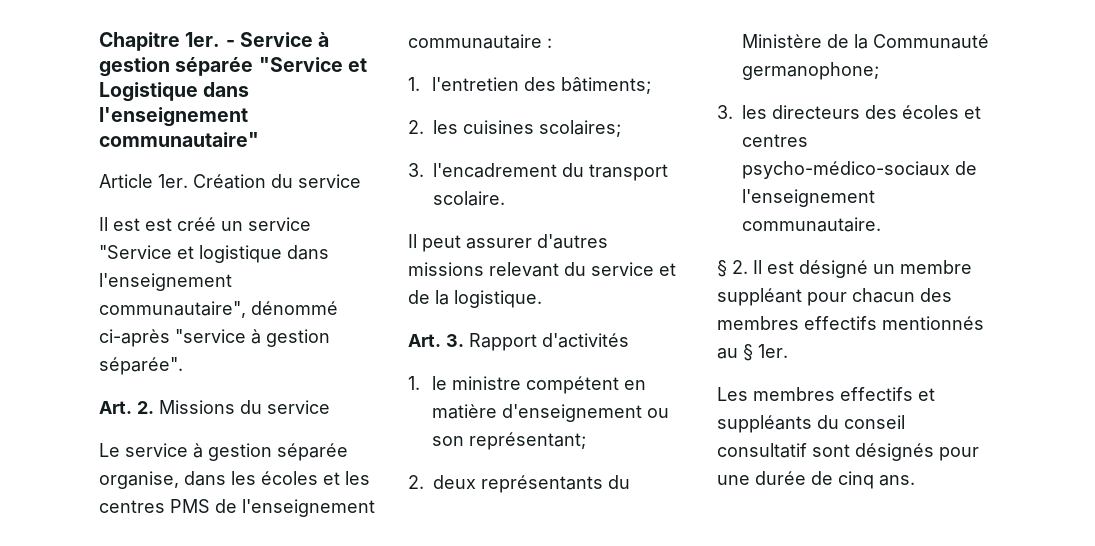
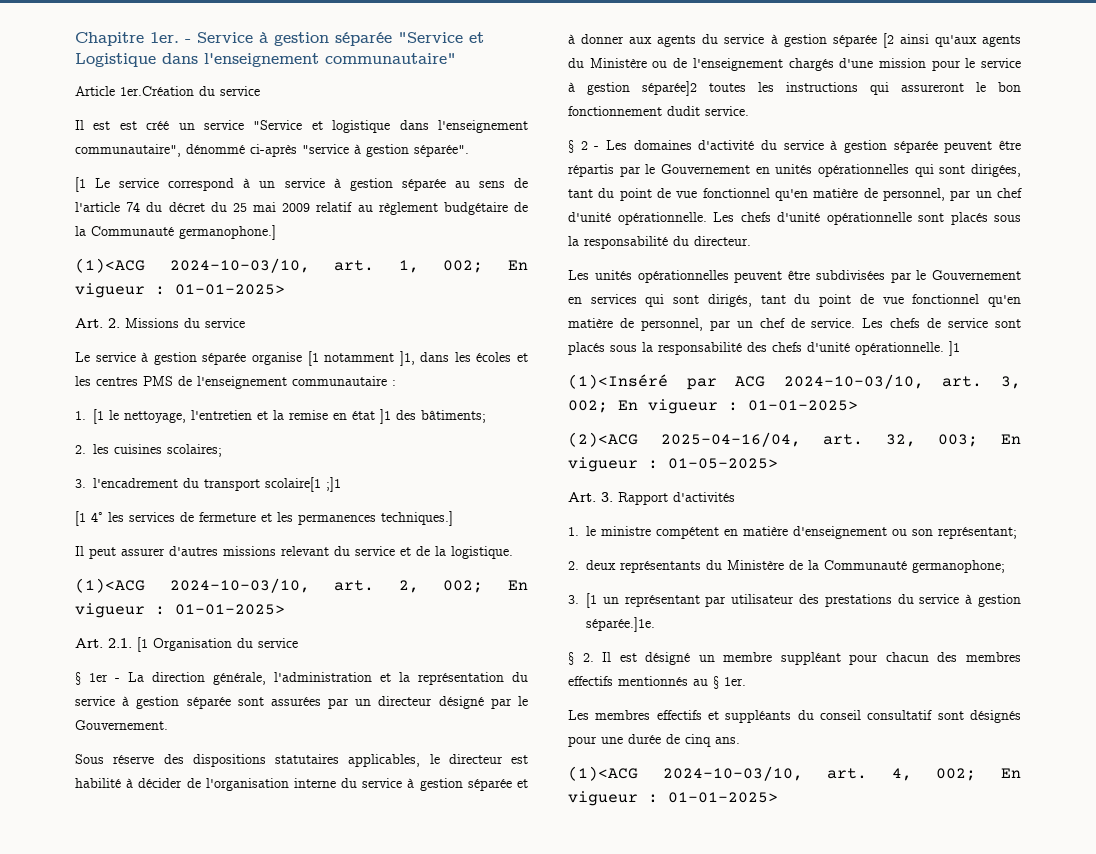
[158,174,266,189] 1er. Création -> [120,86,194,96] 1er.Création
(183, 366) none -> [75,177,528,192] [75,202,528,215] [75,225,276,240] [75,258,528,273] [75,283,285,298] // [1 Le service correspond à un service à gestion séparée au sens de l'article 74 du décret du 25 mai 2009 relatif au règlement budgétaire de la Communauté germanophone.] // (1)<ACG 2024-10-03/10, art. 1, 002; En vigueur : 01-01-2025>
[99,471,179,489] organise, -> [251,351,415,366] organise [1 notamment ]1,
[431,77,519,91] l'entretien -> [93,409,391,424] [1 le nettoyage, l'entretien et la remise en état ]1
[433,191,505,206] scolaire. -> [265,477,341,492] [75,511,453,526] scolaire[1 ;]1 // [1 4° les services de fermeture et les permanences techniques.]
(542, 299) none -> [75,578,528,593] [75,603,285,618] [75,637,298,652] [75,672,528,685] [75,696,528,709] [75,720,168,730] [75,754,528,767] [75,778,528,791] [568,33,1021,48] [568,58,1021,71] [568,81,1021,96] [568,106,749,116] [568,140,1021,153] [568,164,1021,177] [568,188,1022,201] [568,212,1021,225] [568,236,751,249] [568,270,1021,283] [568,294,1021,307] [568,318,1021,331] [568,341,960,356] [568,374,1021,390] [568,399,858,414] [568,432,1021,447] [568,457,778,472] // (1)<ACG 2024-10-03/10, art. 2, 002; En vigueur : 01-01-2025> // Art. 2.1. [1 Organisation du service // § 1er - La direction générale, l'administration et la représentation du service à gestion séparée sont assurées par un directeur désigné par le Gouvernement. // Sous réserve des dispositions statutaires applicables, le directeur est habilité à décider de l'organisation interne du service à gestion séparée et à donner aux agents du service à gestion séparée [2 ainsi qu'aux agents du Ministère ou de l'enseignement chargés d'une mission pour le service à gestion séparée]2 toutes les instructions qui assureront le bon fonctionnement dudit service. // § 2 - Les domaines d'activité du service à gestion séparée peuvent être répartis par le Gouvernement en unités opérationnelles qui sont dirigées, tant du point de vue fonctionnel qu'en matière de personnel, par un chef d'unité opérationnelle. Les chefs d'unité opérationnelle sont placés sous la responsabilité du directeur. // Les unités opérationnelles peuvent être subdivisées par le Gouvernement en services qui sont dirigés, tant du point de vue fonctionnel qu'en matière de personnel, par un chef de service. Les chefs de service sont placés sous la responsabilité des chefs d'unité opérationnelle. ]1 // (1)<Inséré par ACG 2024-10-03/10, art. 3, 002; En vigueur : 01-01-2025> // (2)<ACG 2025-04-16/04, art. 32, 003; En vigueur : 01-05-2025>
[742,105,981,119] [742,134,808,147] [742,161,977,179] [742,189,875,207] [742,217,881,232] les directeurs des écoles et centres psycho-médico-sociaux de l'enseignement communautaire. -> [586,593,1021,608] [586,617,655,632] [1 un représentant par utilisateur des prestations du service à gestion séparée.]1e.
(915, 480) none -> [568,766,1021,781] [568,791,778,806] // (1)<ACG 2024-10-03/10, art. 4, 002; En vigueur : 01-01-2025>

